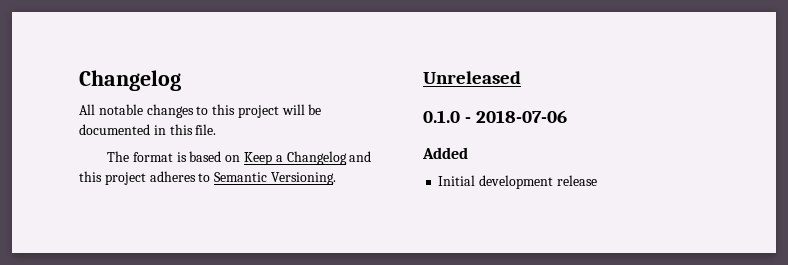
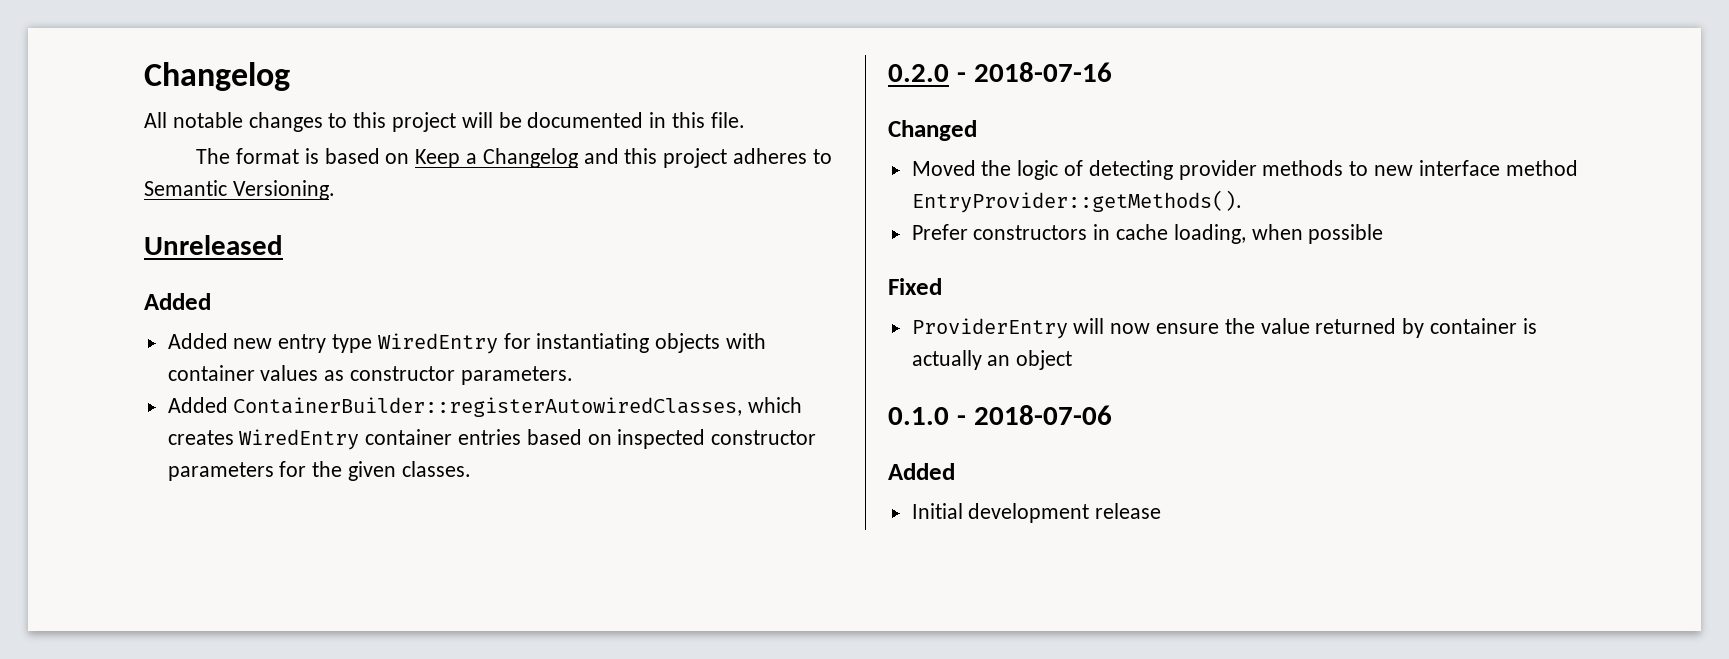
(521, 77) none -> [144,293,211,310] [167,333,767,354] [167,365,573,385] [167,397,803,417] [167,429,817,450] [167,461,471,481] [888,62,1112,82] [888,120,977,141] [911,160,1578,180] [911,190,1242,213] [911,224,1384,244] [888,278,942,295] [911,318,1537,339] [911,350,1073,370] // Added // Added new entry type WiredEntry for instantiating objects with container values as constructor parameters. // Added ContainerBuilder::registerAutowiredClasses, which creates WiredEntry container entries based on inspected constructor parameters for the given classes. // 0.2.0 - 2018-07-16 // Changed // Moved the logic of detecting provider methods to new interface method EntryProvider::getMethods(). // Prefer constructors in cache loading, when possible // Fixed // ProviderEntry will now ensure the value returned by container is actually an object

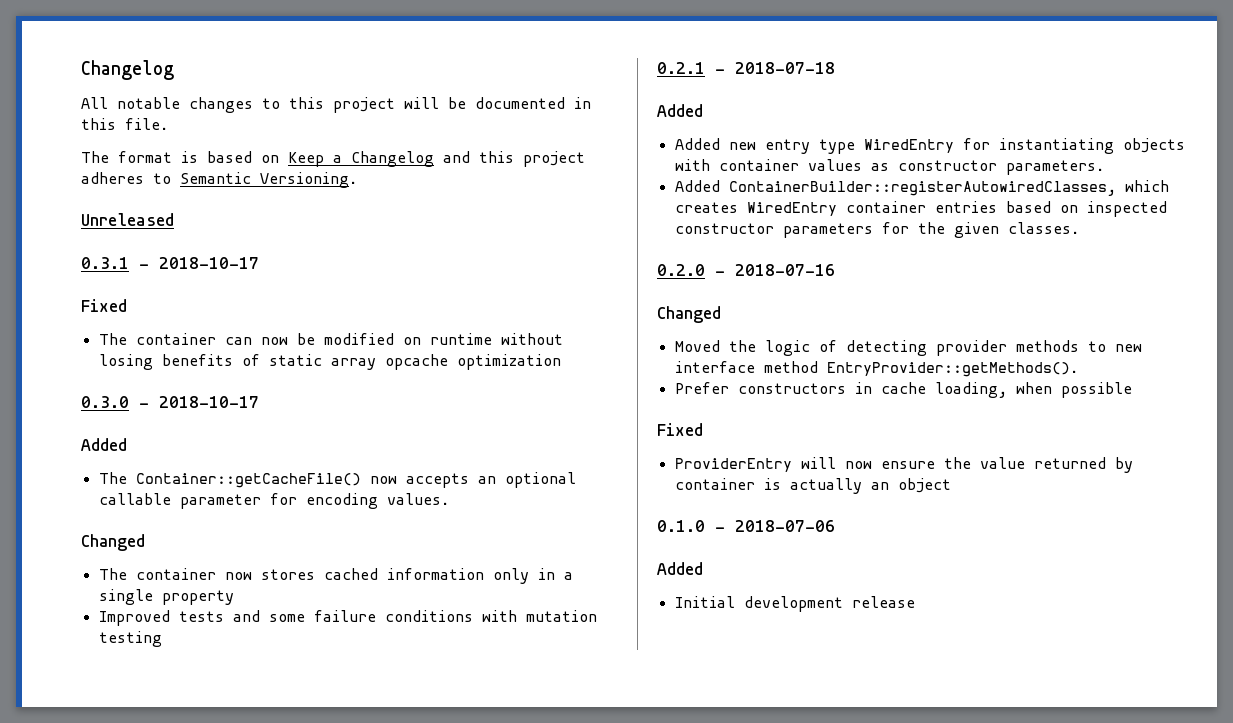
(283, 245) none -> [81,257,259,269] [81,299,127,312] [98,333,563,345] [98,354,561,370] [81,396,259,408] [81,438,127,451] [98,472,576,488] [98,493,449,509] [81,534,145,551] [98,568,573,584] [98,589,234,605] [98,610,597,626] [98,631,162,647] [657,62,835,74] // 0.3.1 - 2018-10-17 // Fixed // The container can now be modified on runtime without losing benefits of static array opcache optimization // 0.3.0 - 2018-10-17 // Added // The Container::getCacheFile() now accepts an optional callable parameter for encoding values. // Changed // The container now stores cached information only in a single property // Improved tests and some failure conditions with mutation testing // 0.2.1 - 2018-07-18

